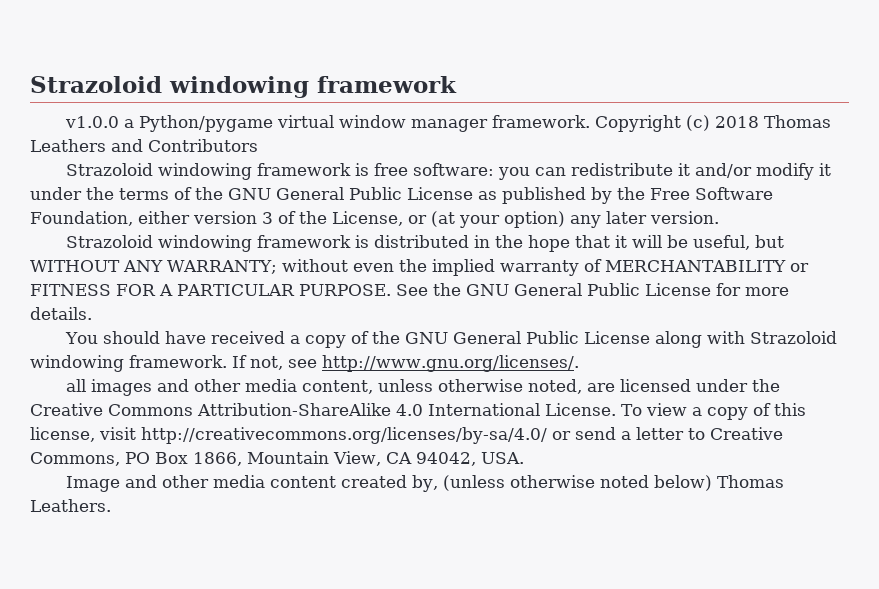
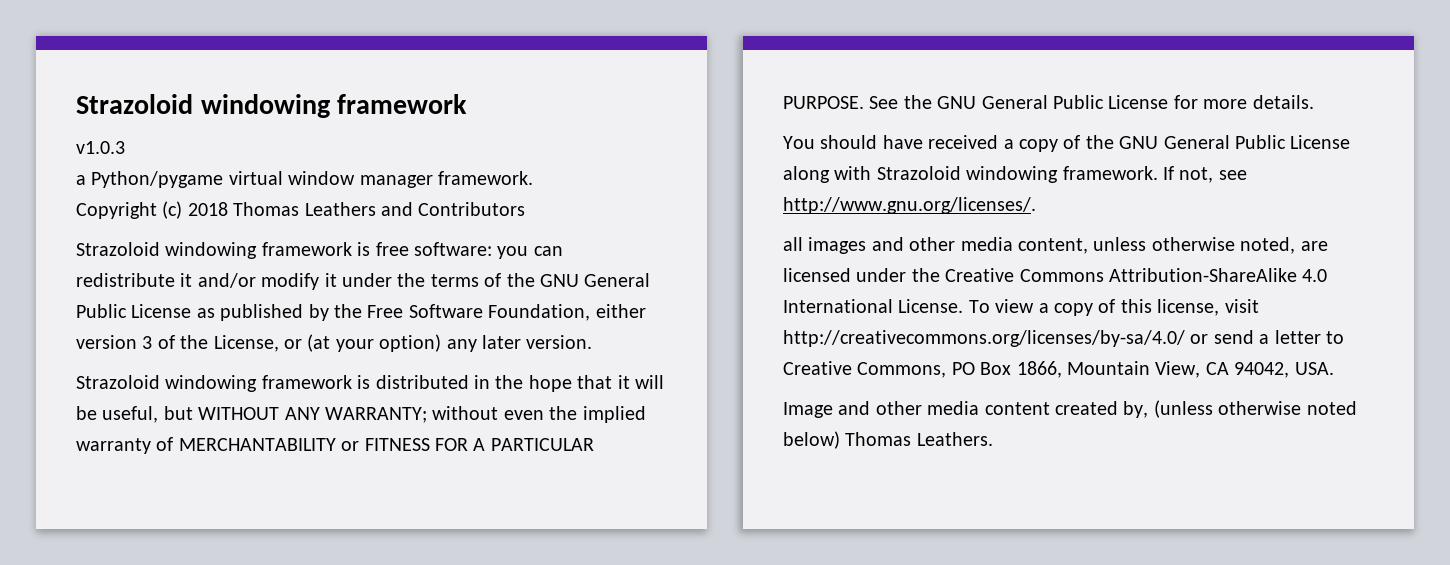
[65,116,120,128] v1.0.0 -> [76,141,125,154] v1.0.3 //
(591, 121) none -> (533, 178) //

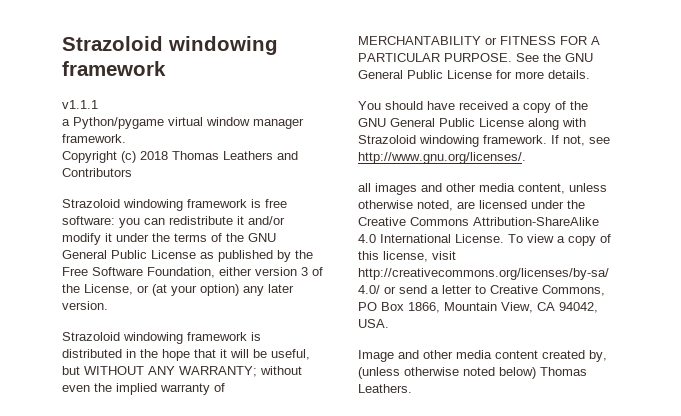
[76,141,125,154] v1.0.3 -> [62,100,98,109] v1.1.1

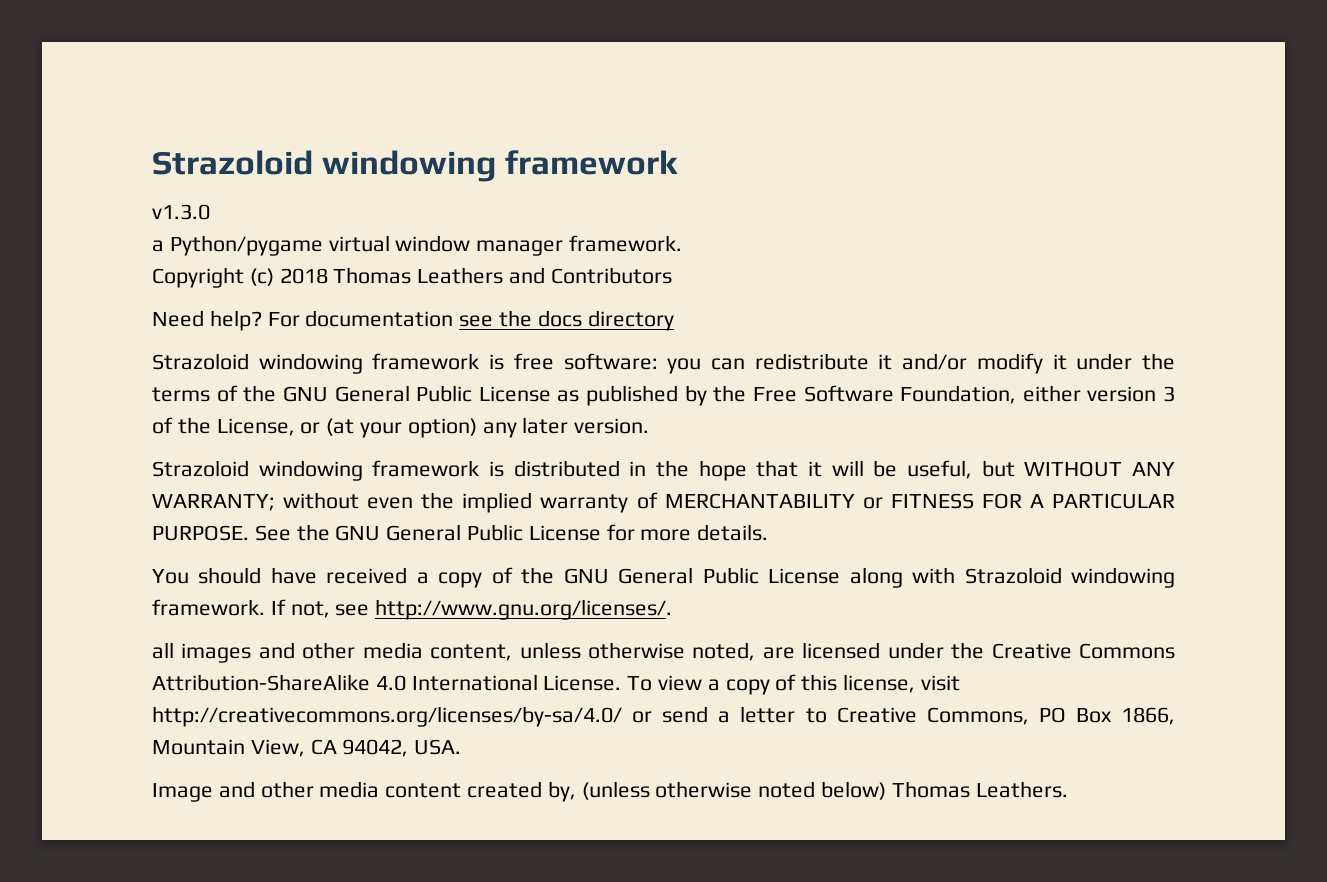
[62,100,98,109] v1.1.1 -> [152,204,210,220] v1.3.0
(132, 172) none -> [152,310,674,331] // Need help? For documentation see the docs directory

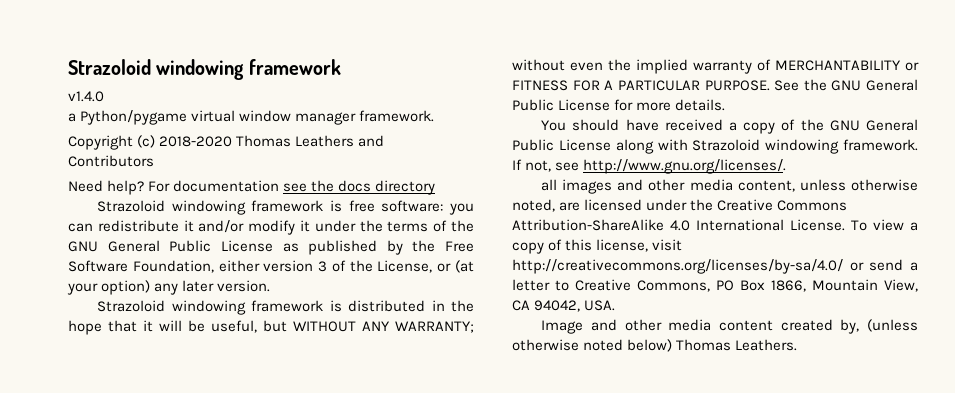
[152,204,210,220] v1.3.0 -> [68,91,104,102] v1.4.0
[279,268,328,284] 2018 -> [159,136,233,147] 2018-2020

